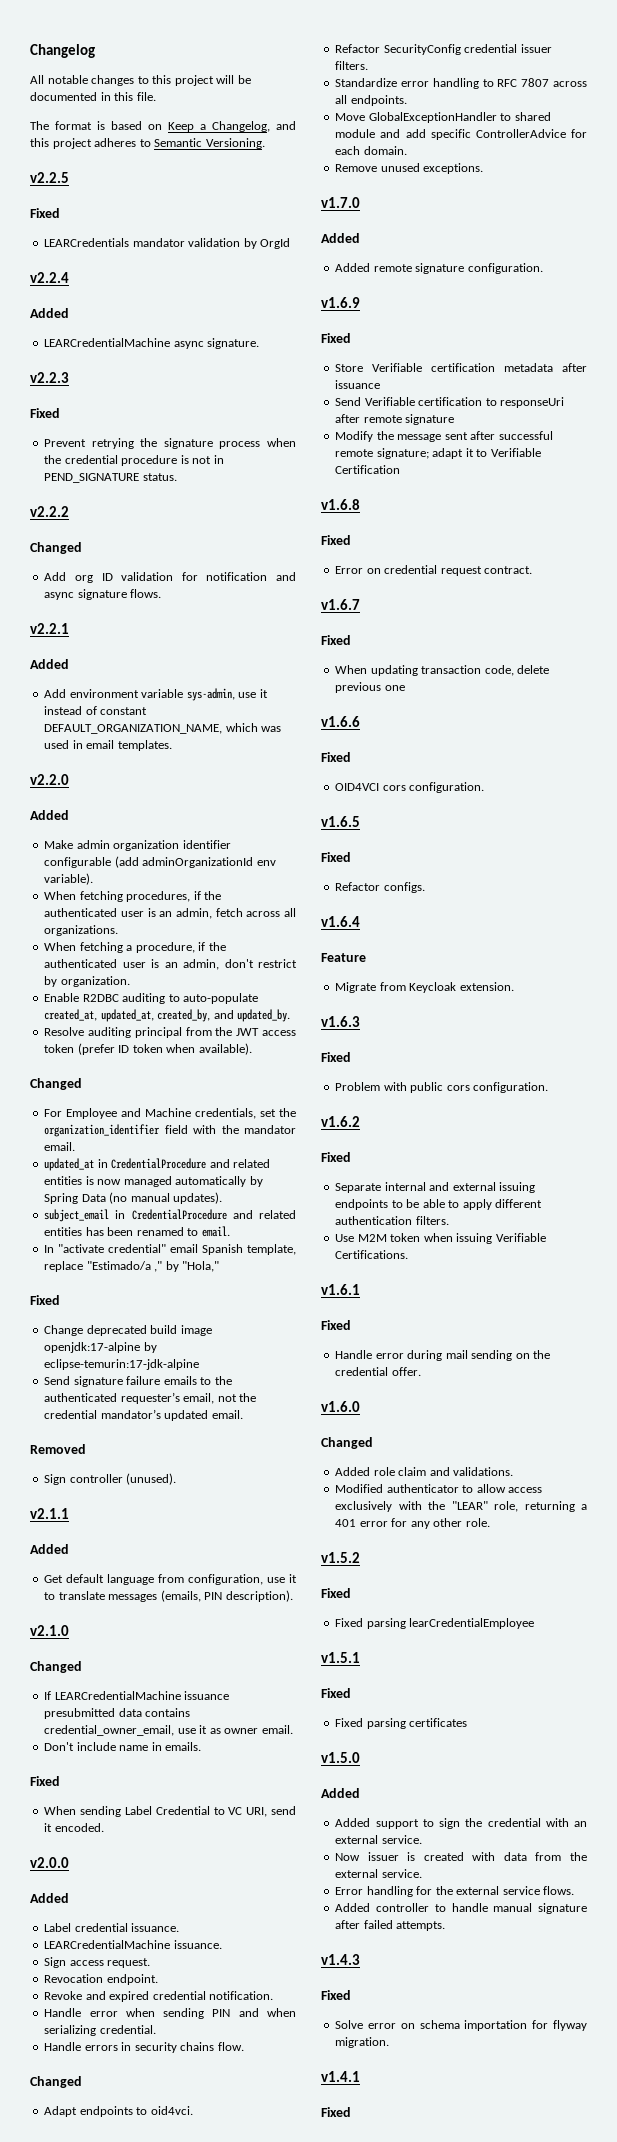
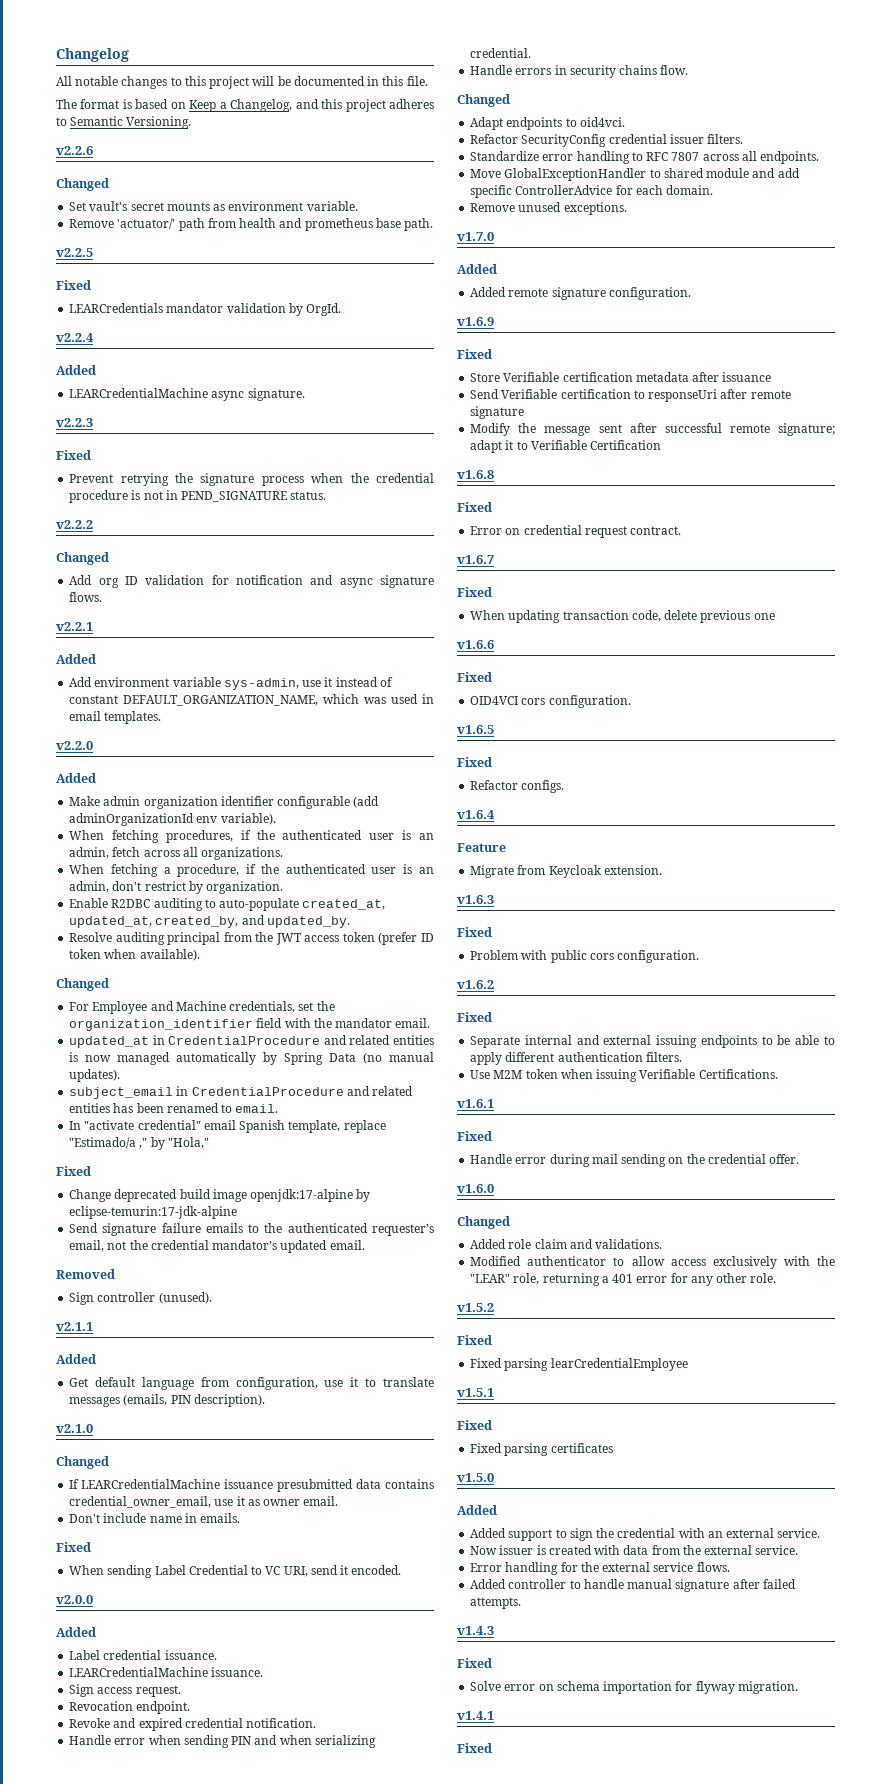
(265, 143) none -> [56,146,93,155] [56,178,109,191] [69,201,358,211] [69,218,434,231] // v2.2.6 // Changed // Set vault's secret mounts as environment variable. // Remove 'actuator/' path from health and prometheus base path.
[260,238,291,249] OrgId -> [306,303,342,316] OrgId.

